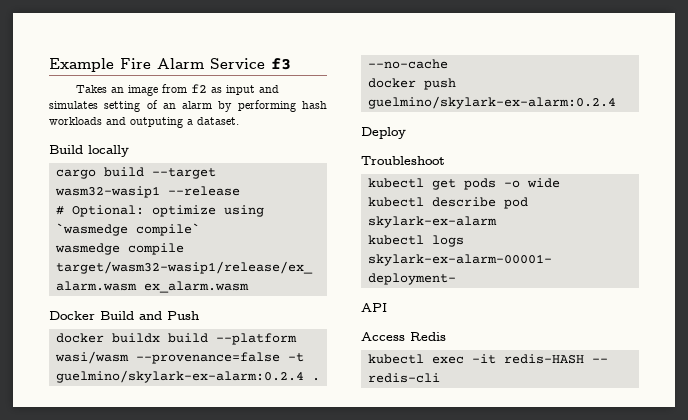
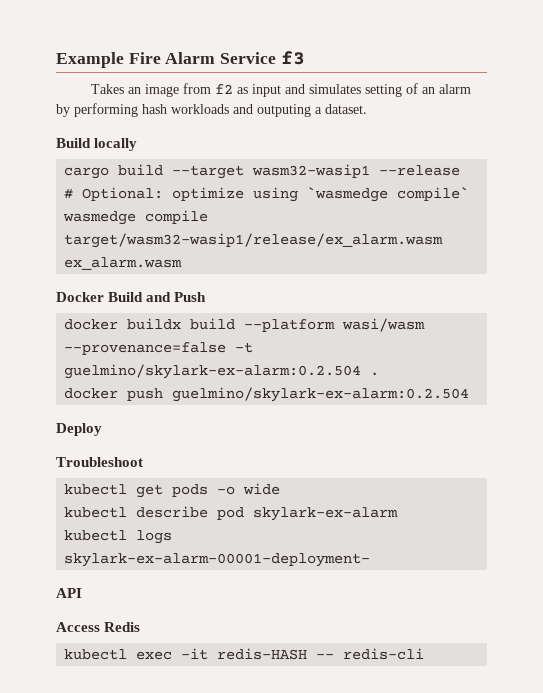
[55,370,304,383] guelmino/skylark-ex-alarm:0.2.4 -> [64,364,362,379] guelmino/skylark-ex-alarm:0.2.504
[367,59,448,69] --no-cache -> (380, 374) none
[367,96,616,109] guelmino/skylark-ex-alarm:0.2.4 -> [172,387,470,402] guelmino/skylark-ex-alarm:0.2.504

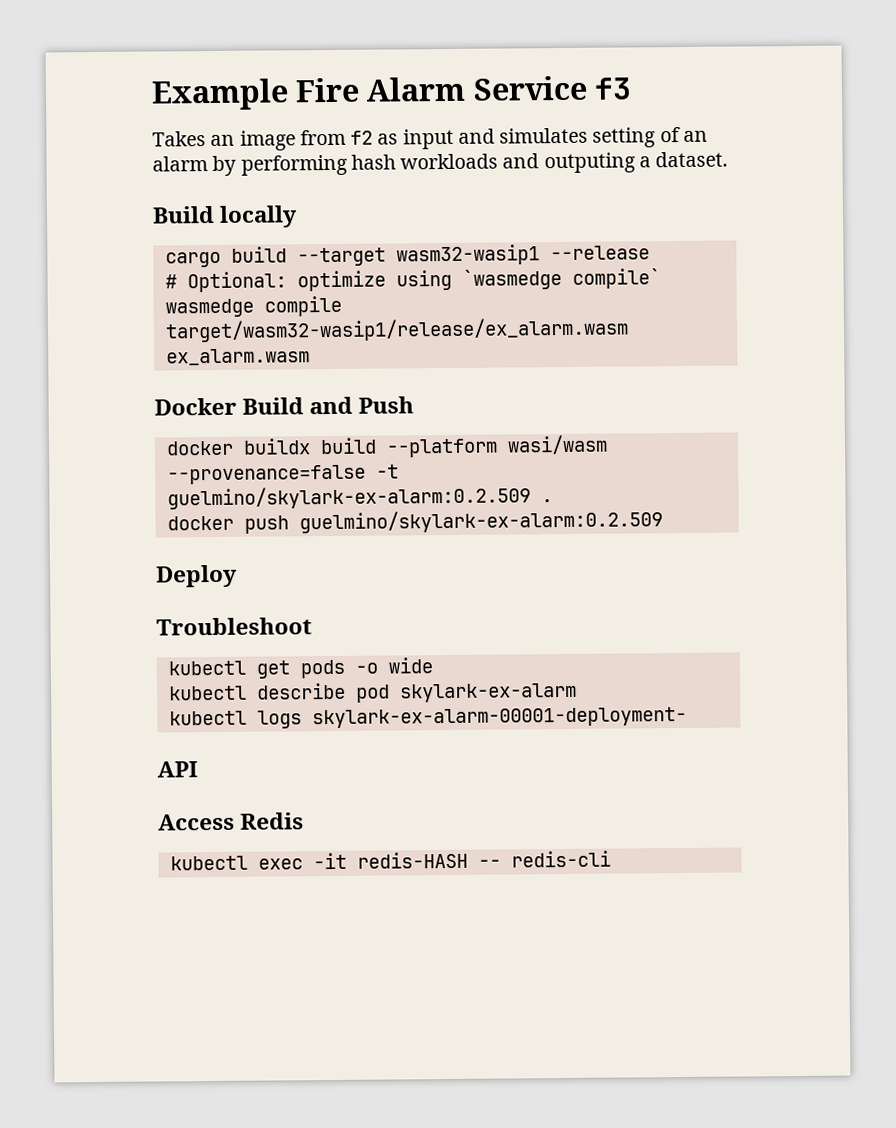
[64,364,362,379] guelmino/skylark-ex-alarm:0.2.504 -> [166,485,531,510] guelmino/skylark-ex-alarm:0.2.509
[172,387,470,402] guelmino/skylark-ex-alarm:0.2.504 -> [298,509,663,534] guelmino/skylark-ex-alarm:0.2.509

